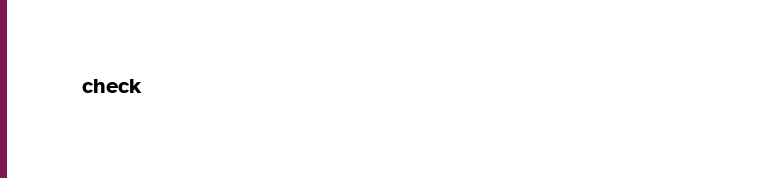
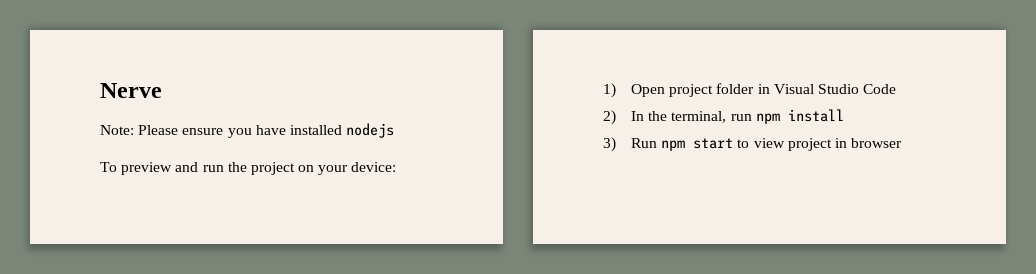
[82,79,142,93] check -> [100,83,162,98] [100,123,395,138] [100,162,397,175] [603,83,897,98] [603,109,844,125] [603,137,903,152] Nerve // Note: Please ensure you have installed nodejs // To preview and run the project on your device: // 1) Open project folder in Visual Studio Code // 2) In the terminal, run npm install // 3) Run npm start to view project in browser

